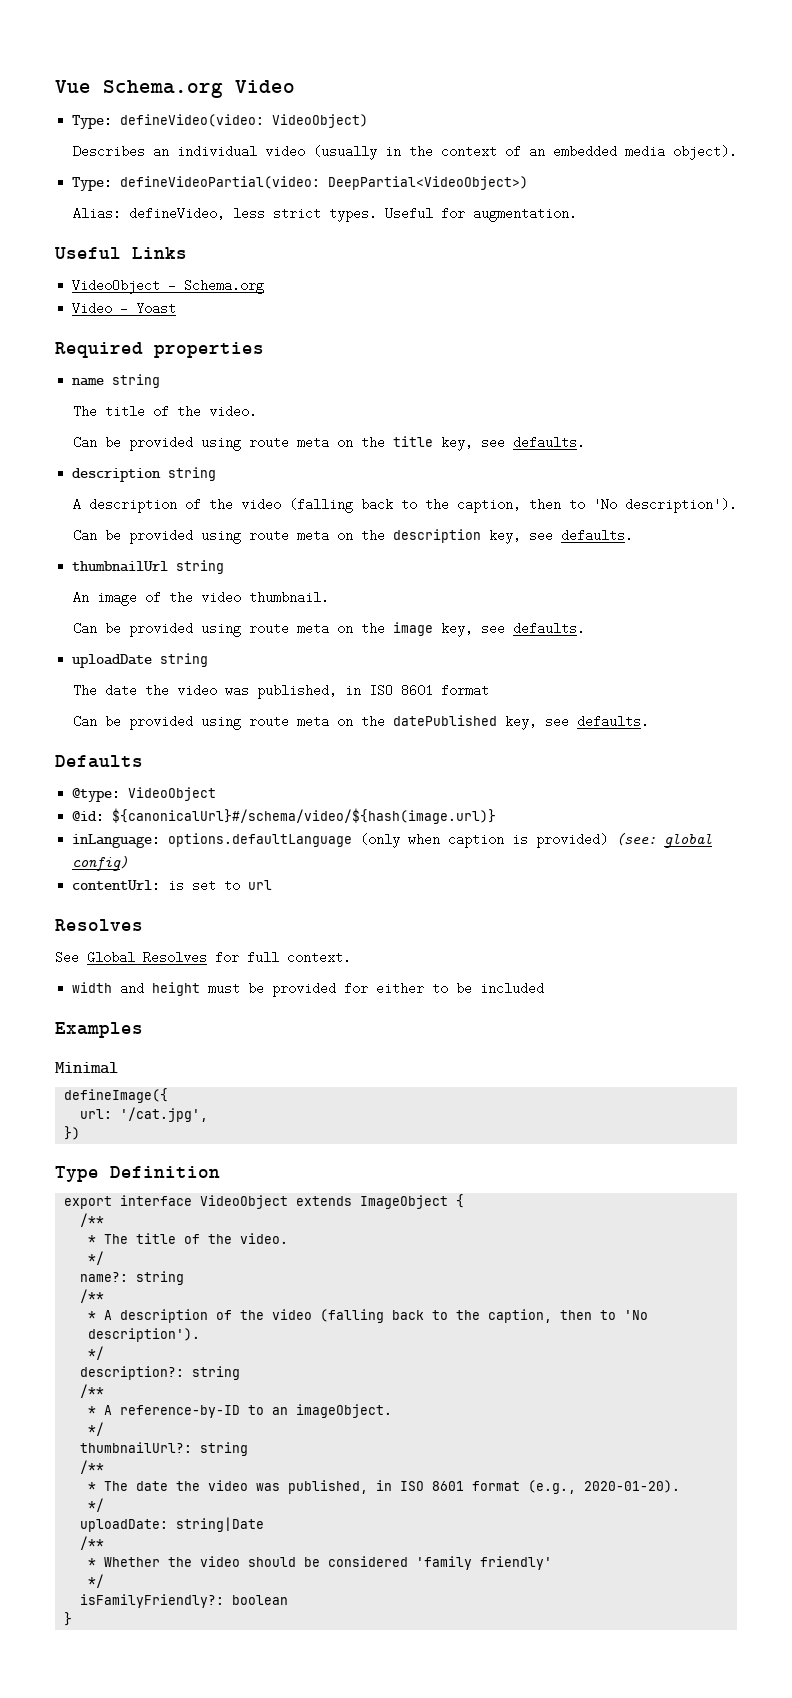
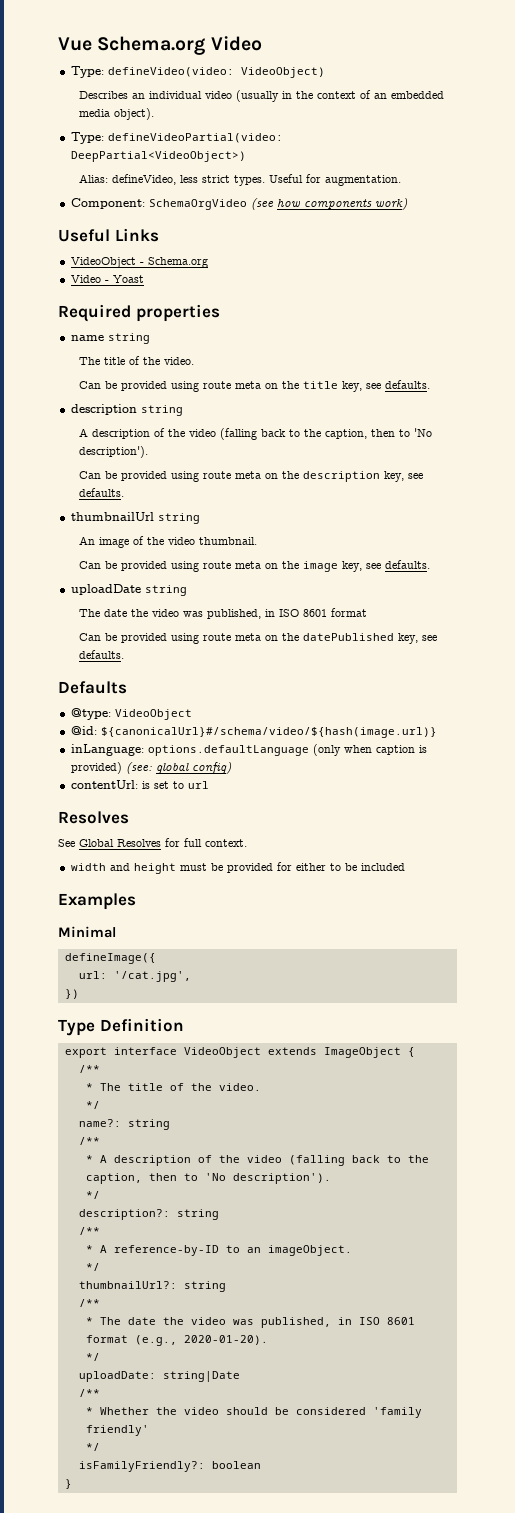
(577, 214) none -> [70,198,408,210] // Component: SchemaOrgVideo (see how components work)

